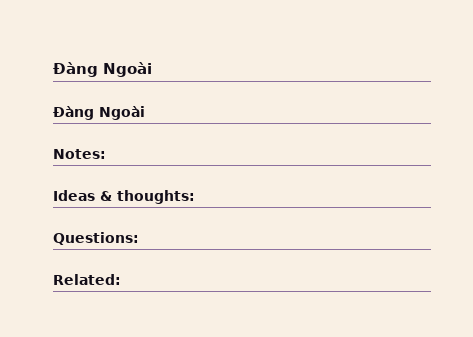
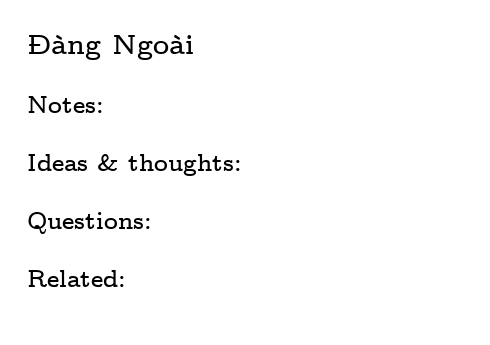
[53,62,152,77] [53,106,145,120] Đàng Ngoài // Đàng Ngoài -> [27,35,194,60] Đàng Ngoài

